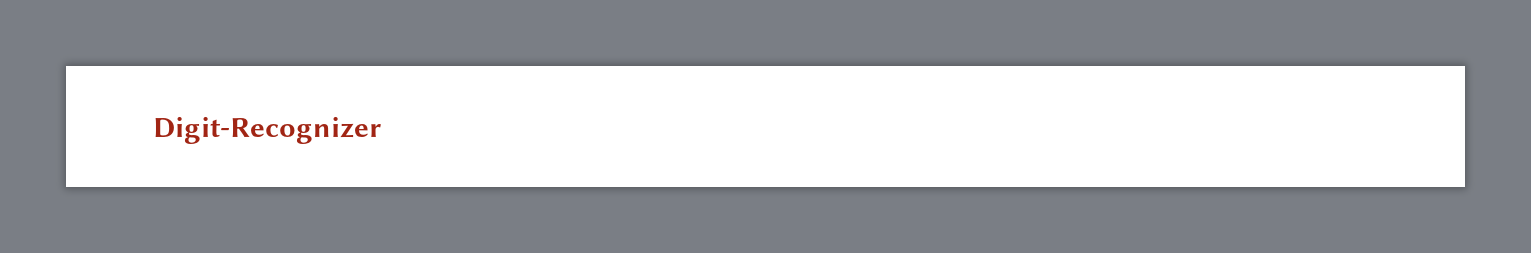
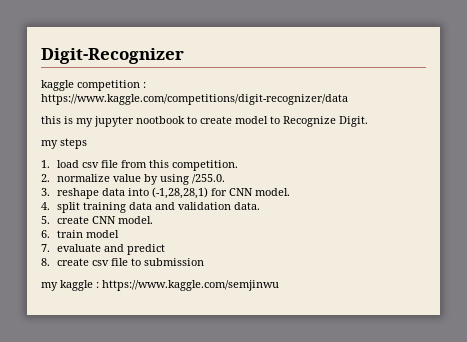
(381, 130) none -> [41,80,146,91] [41,94,348,105] [41,116,368,127] [41,138,87,149] [41,160,238,171] [41,174,225,185] [41,187,290,199] [41,202,260,213] [41,216,153,224] [41,230,119,238] [41,244,165,255] [41,258,204,266] [41,280,279,291] // kaggle competition : https://www.kaggle.com/competitions/digit-recognizer/data // this is my jupyter nootbook to create model to Recognize Digit. // my steps // 1. load csv file from this competition. // 2. normalize value by using /255.0. // 3. reshape data into (-1,28,28,1) for CNN model. // 4. split training data and validation data. // 5. create CNN model. // 6. train model // 7. evaluate and predict // 8. create csv file to submission // my kaggle : https://www.kaggle.com/semjinwu

